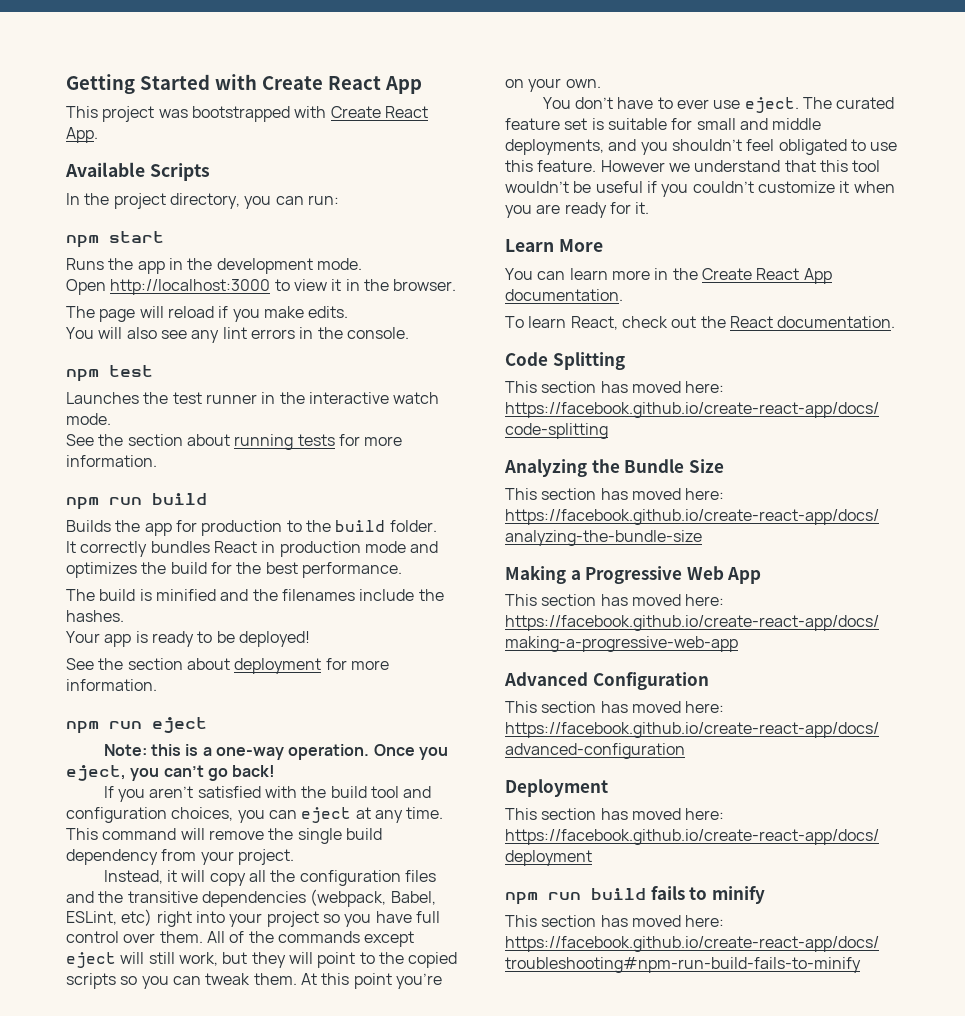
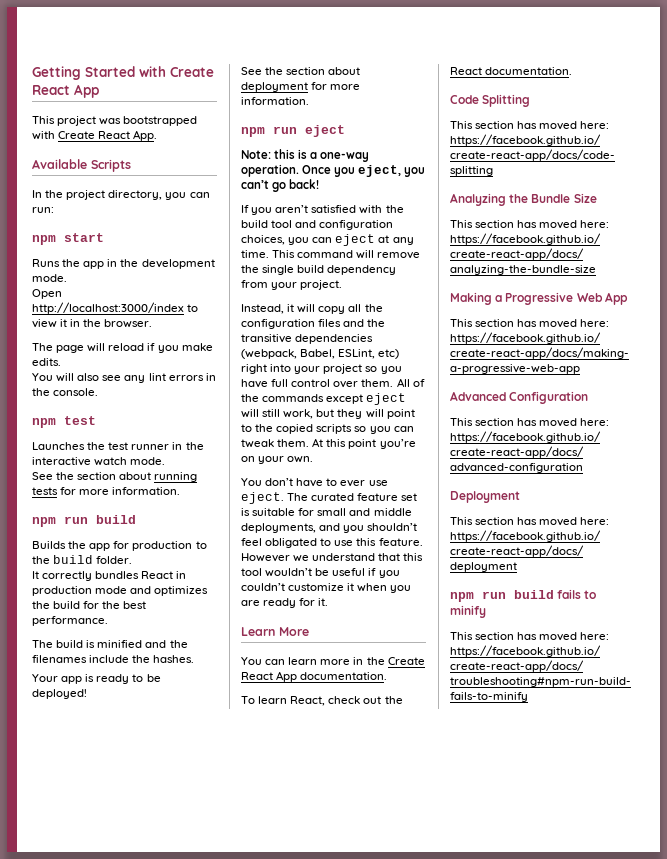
[110,279,271,295] http://localhost:3000 -> [32,302,184,314] http://localhost:3000/index

